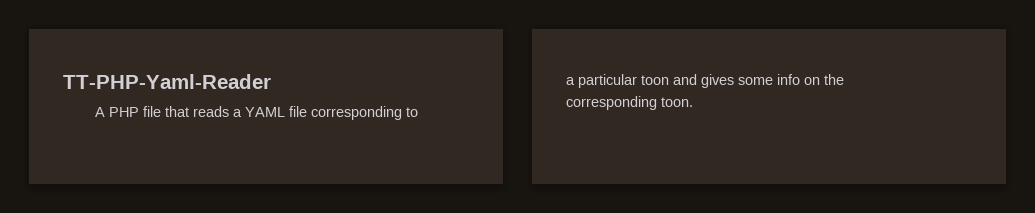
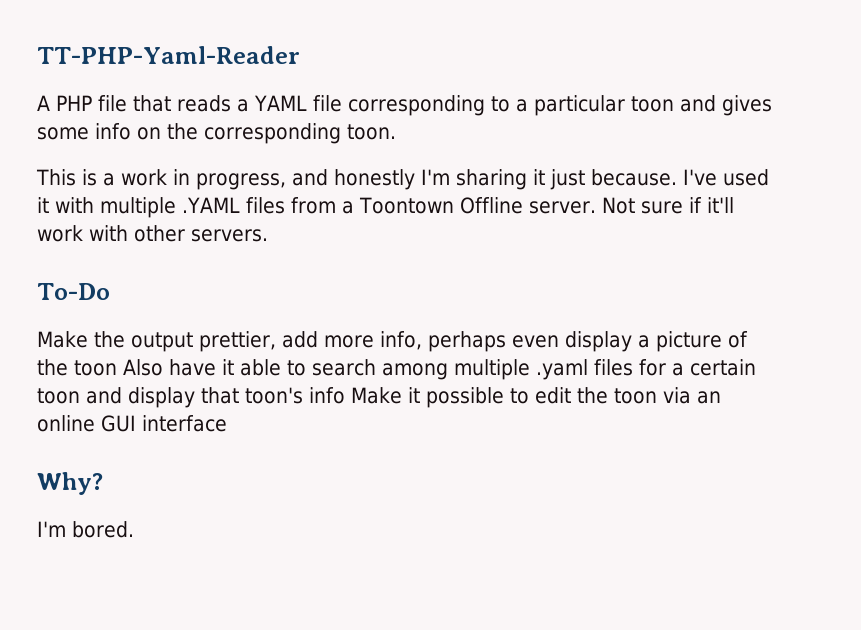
(693, 102) none -> [36,169,769,190] [37,197,734,218] [37,225,268,242] [37,283,110,300] [37,331,748,352] [37,359,756,380] [37,387,721,408] [37,415,227,432] [37,472,103,495] [37,521,134,538] // This is a work in progress, and honestly I'm sharing it just because. I've used it with multiple .YAML files from a Toontown Offline server. Not sure if it'll work with other servers. // To-Do // Make the output prettier, add more info, perhaps even display a picture of the toon Also have it able to search among multiple .yaml files for a certain toon and display that toon's info Make it possible to edit the toon via an online GUI interface // Why? // I'm bored.

